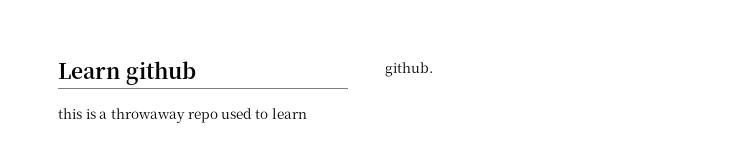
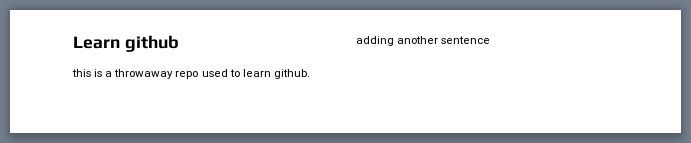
(433, 69) none -> [356,36,491,46] adding another sentence

